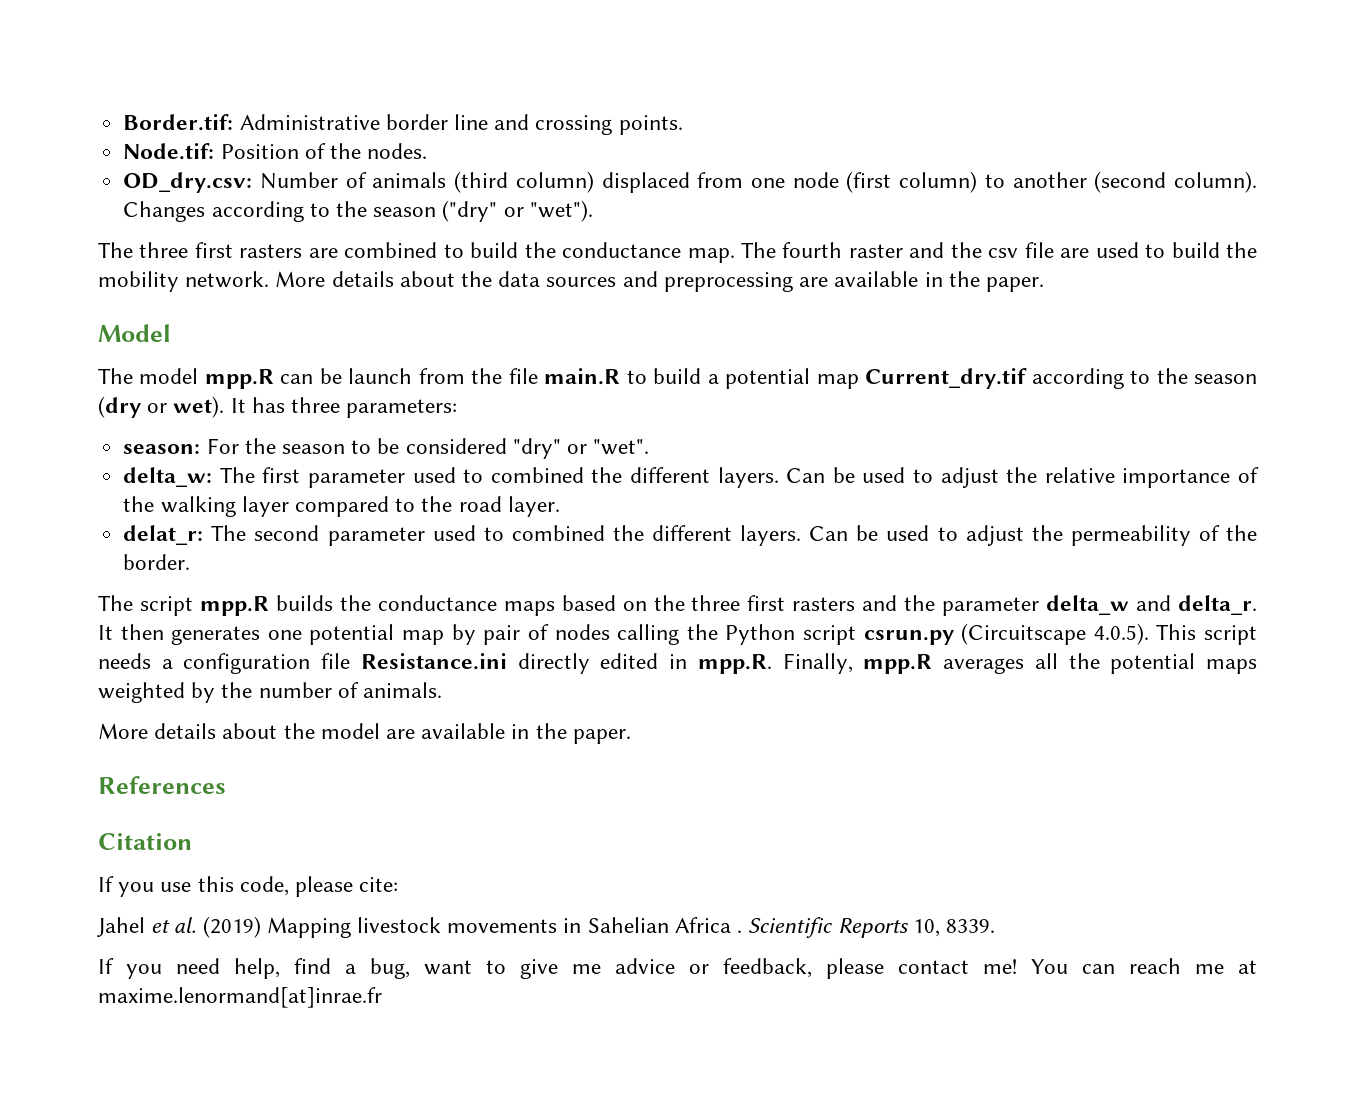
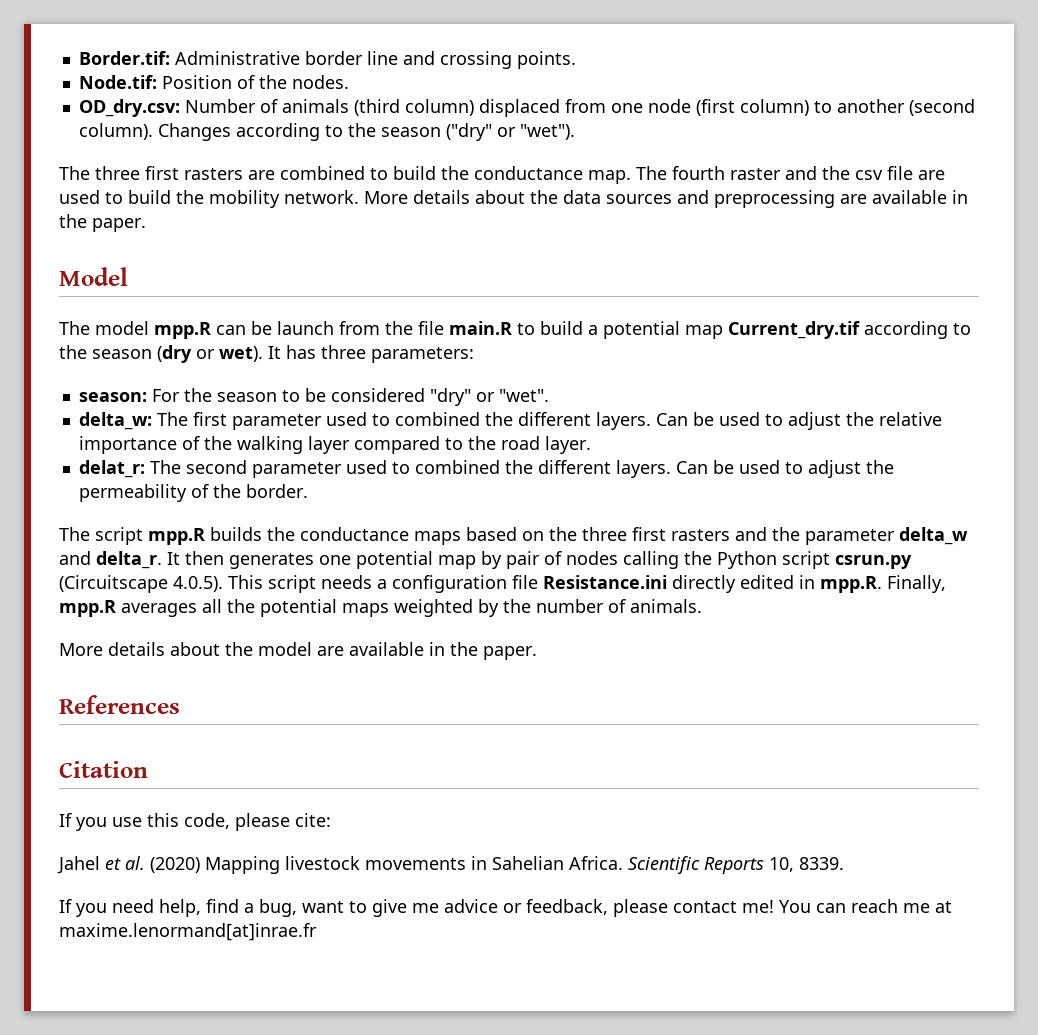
[202,916,261,938] (2019) -> [150,857,200,873] (2020)
[674,917,743,933] Africa . -> [569,856,623,870] Africa.

